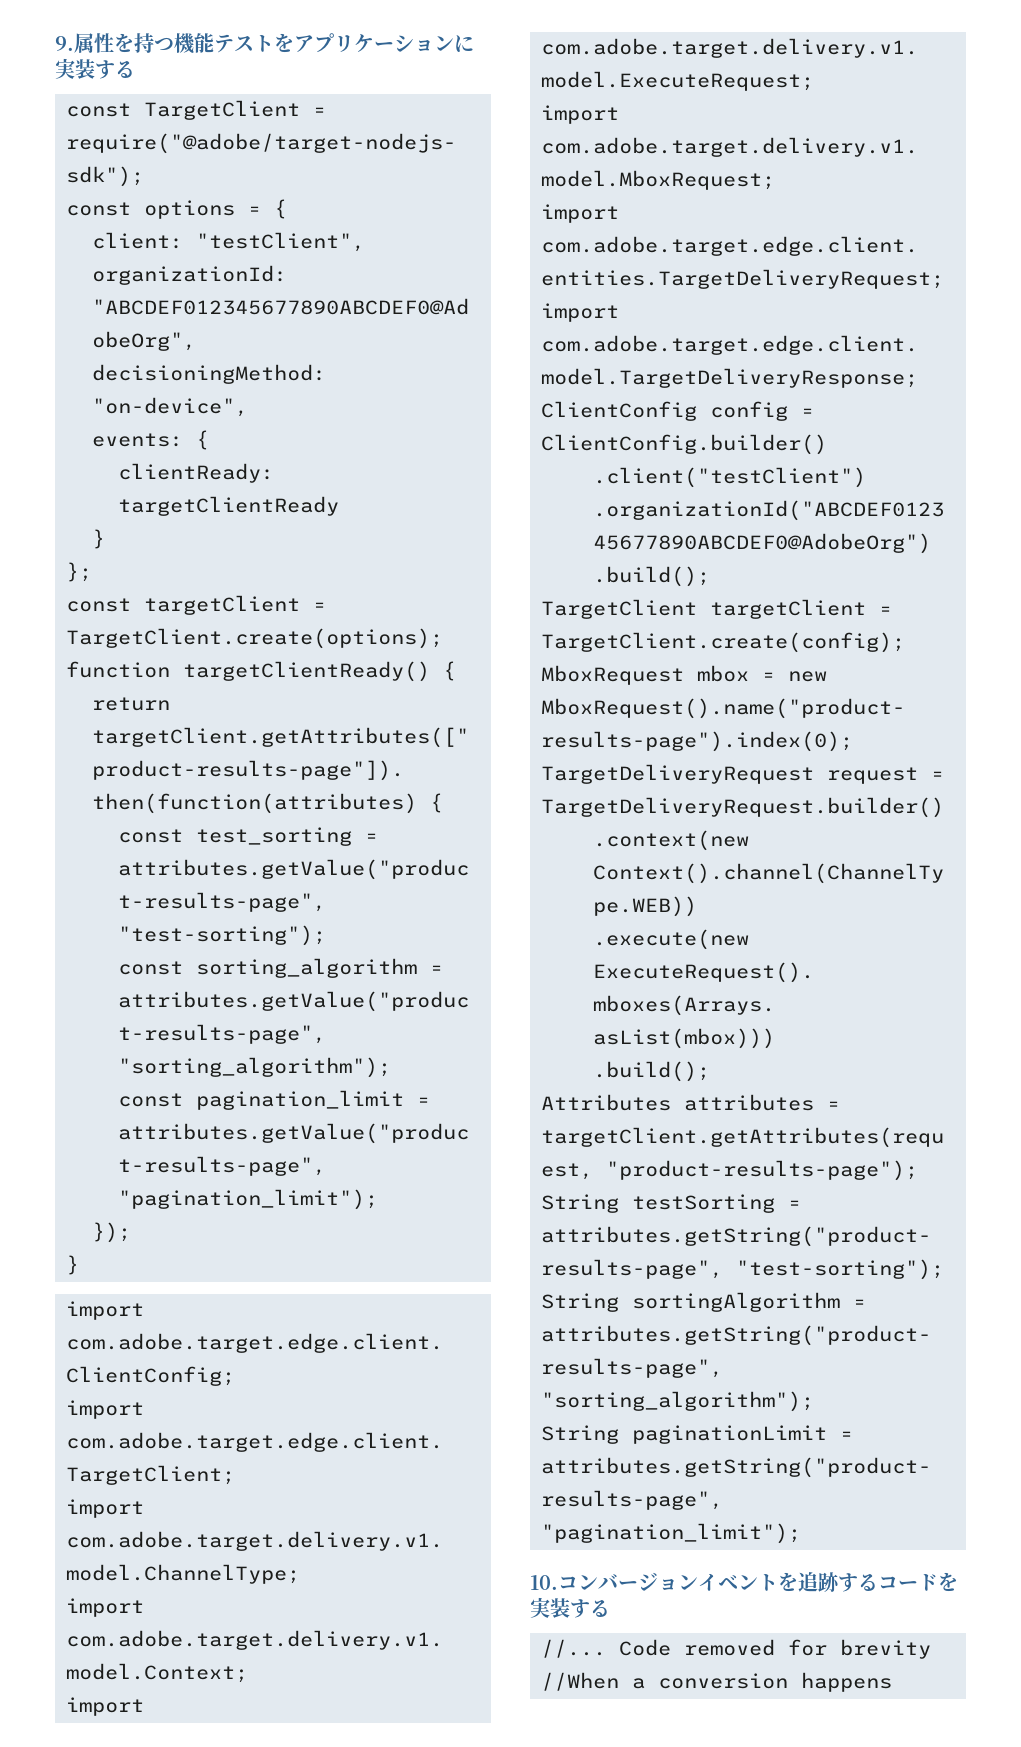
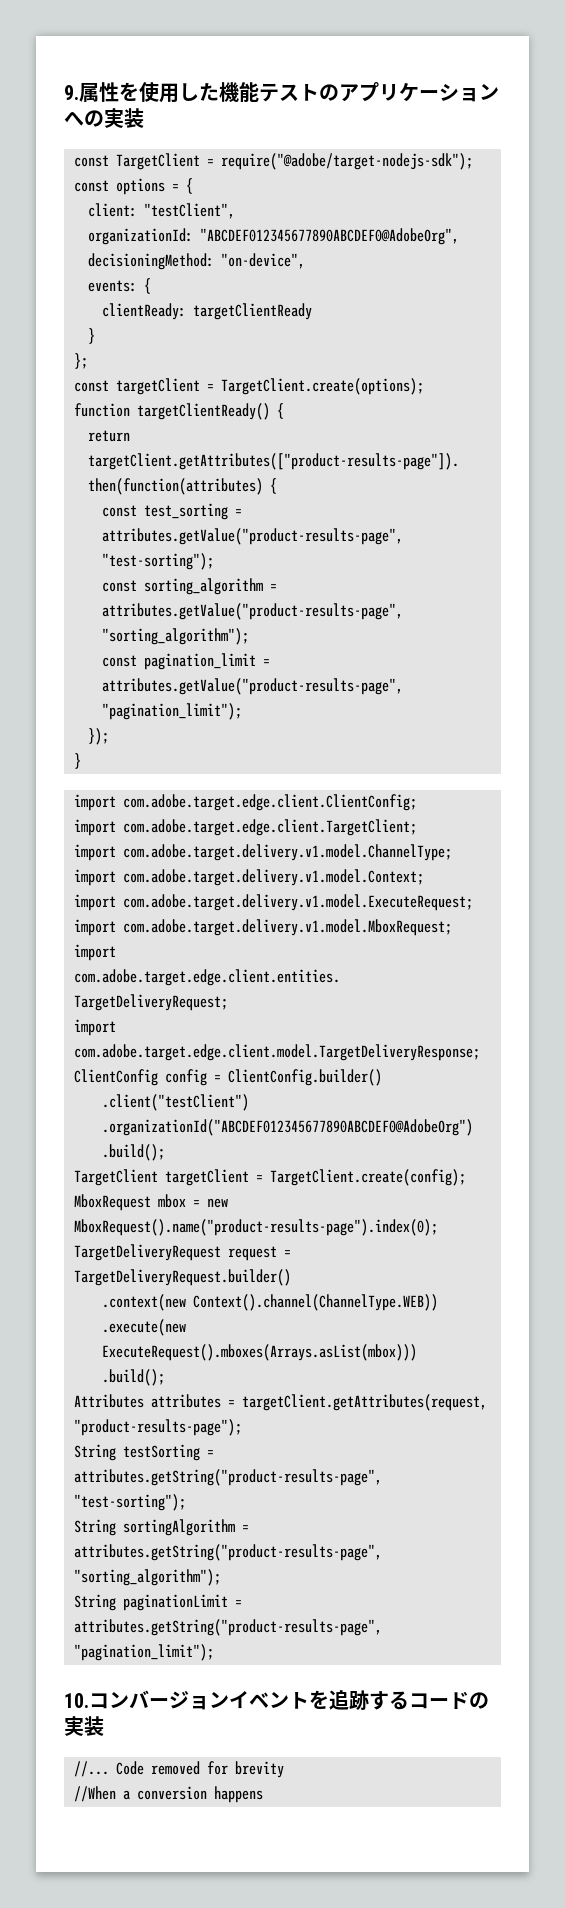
[134,33,174,53] 持つ -> [139,82,219,103] 使用した
[274,33,294,53] を -> [319,84,339,101] の
[454,35,474,53] [55,58,135,79] に実装する -> [64,108,144,128] への実装
[938,1572,958,1592] [530,1597,610,1618] を実装する -> [469,1692,489,1709] [64,1716,104,1736] の実装

